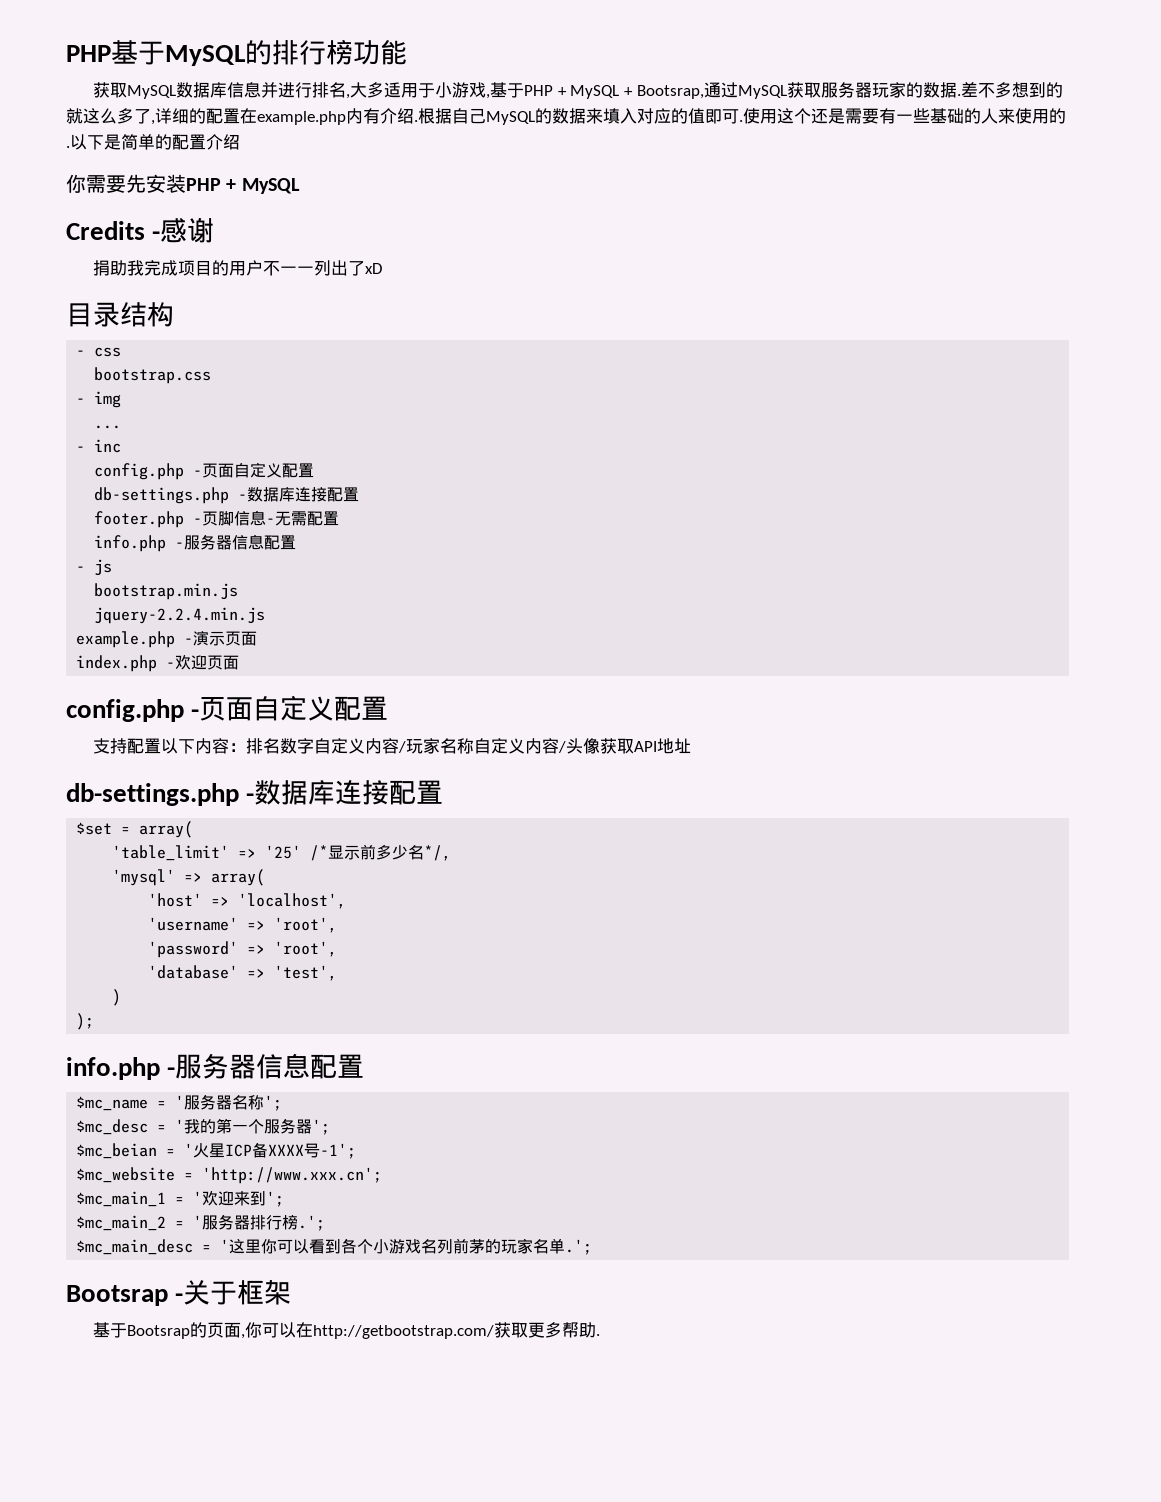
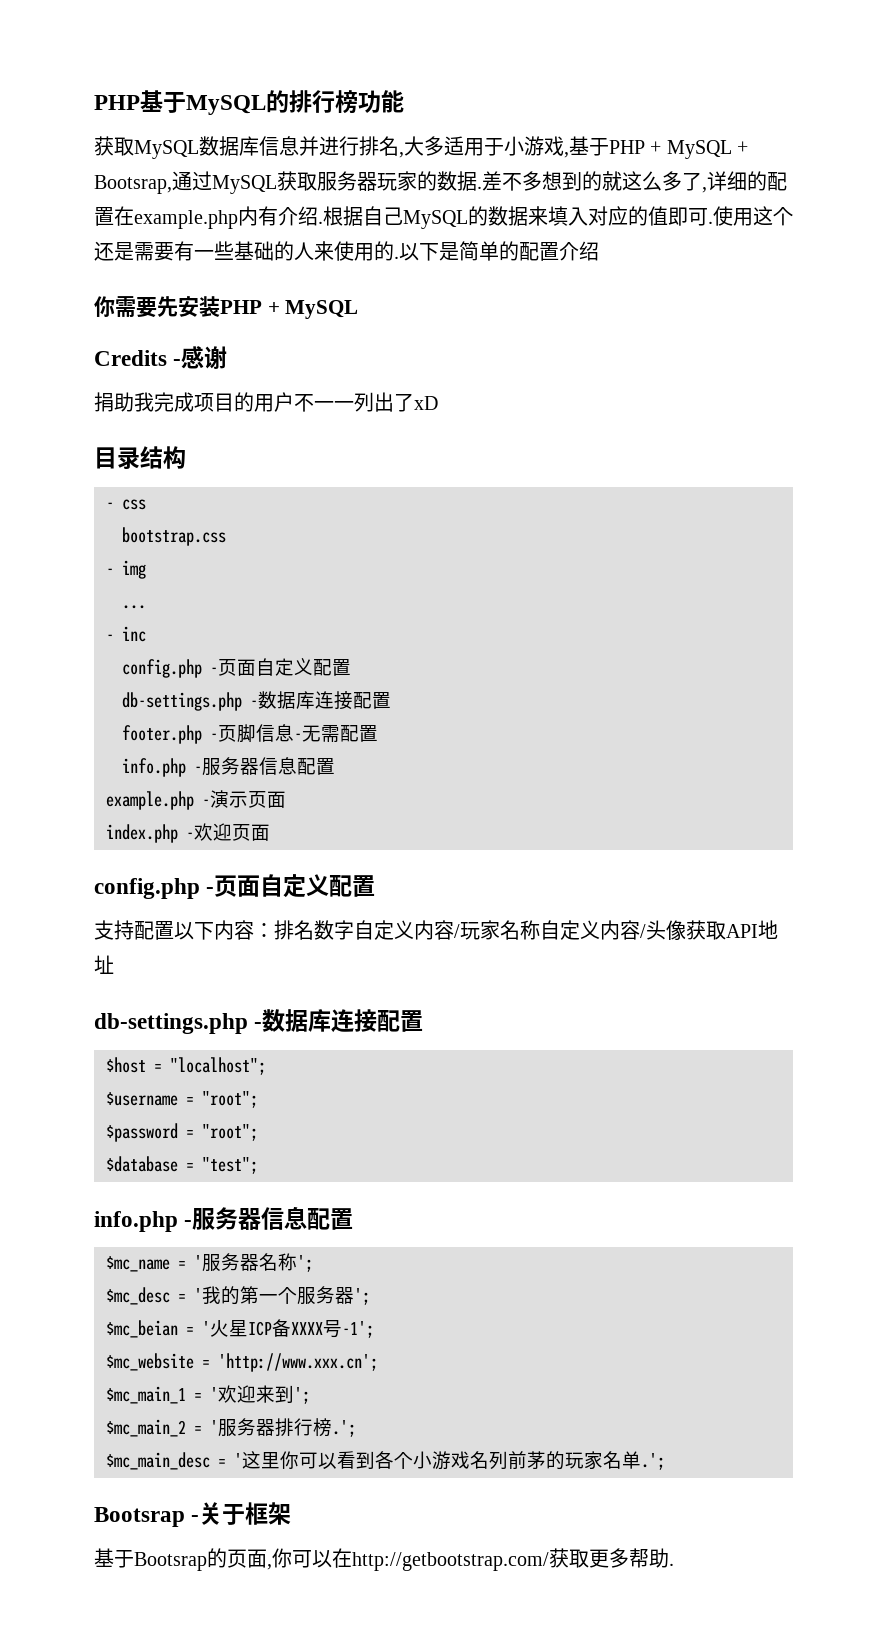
[76,559,113,576] [94,583,239,600] [94,607,266,624] // - js // bootstrap.min.js // jquery-2.2.4.min.js -> (335, 766) none
[76,821,194,838] [112,844,452,861] [112,869,266,886] [148,893,347,909] [148,917,338,933] [148,941,338,958] [148,965,338,981] [112,989,122,1006] [76,1013,95,1030] $set = array( // 'table_limit' => '25' /*显示前多少名*/, // 'mysql' => array( // 'host' => 'localhost', // 'username' => 'root', // 'password' => 'root', // 'database' => 'test', // ) // ); -> [106,1057,266,1075] [106,1091,258,1108] [106,1123,258,1142] [106,1156,258,1174] $host = "localhost"; // $username = "root"; // $password = "root"; // $database = "test";

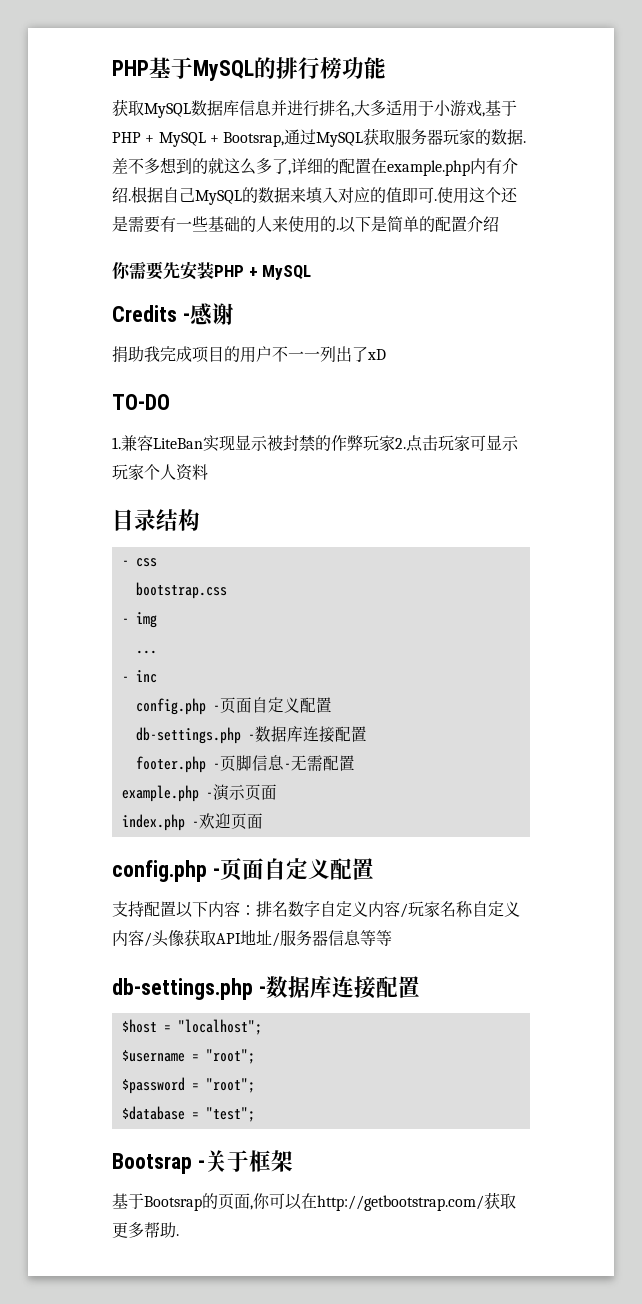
(438, 403) none -> [112,394,170,410] [112,435,519,452] [112,464,208,481] // TO-DO // 1.兼容LiteBan实现显示被封禁的作弊玩家2.点击玩家可显示玩家个人资料
[122,757,335,777] // info.php -服务器信息配置 -> (355, 763) none
(114, 964) none -> [272,930,392,947] /服务器信息等等
[94,1206,354,1232] [106,1253,313,1272] [106,1286,370,1305] [106,1319,374,1338] [106,1353,378,1372] [106,1385,310,1404] [106,1418,356,1437] [106,1451,665,1470] // info.php -服务器信息配置 // $mc_name = '服务器名称'; // $mc_desc = '我的第一个服务器'; // $mc_beian = '火星ICP备XXXX号-1'; // $mc_website = 'http://www.xxx.cn'; // $mc_main_1 = '欢迎来到'; // $mc_main_2 = '服务器排行榜.'; // $mc_main_desc = '这里你可以看到各个小游戏名列前茅的玩家名单.'; -> (255, 1114) none

